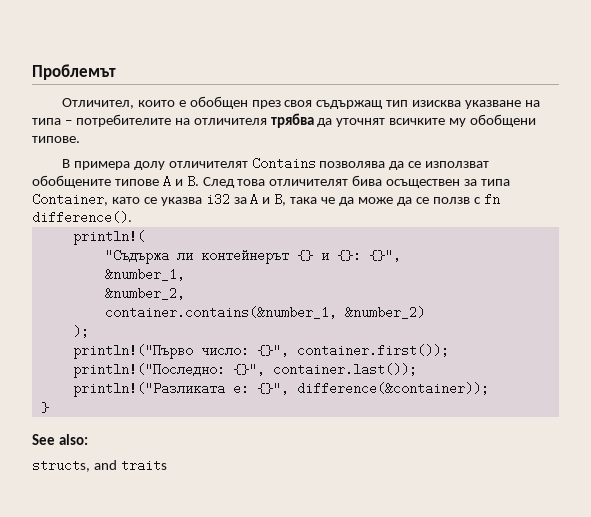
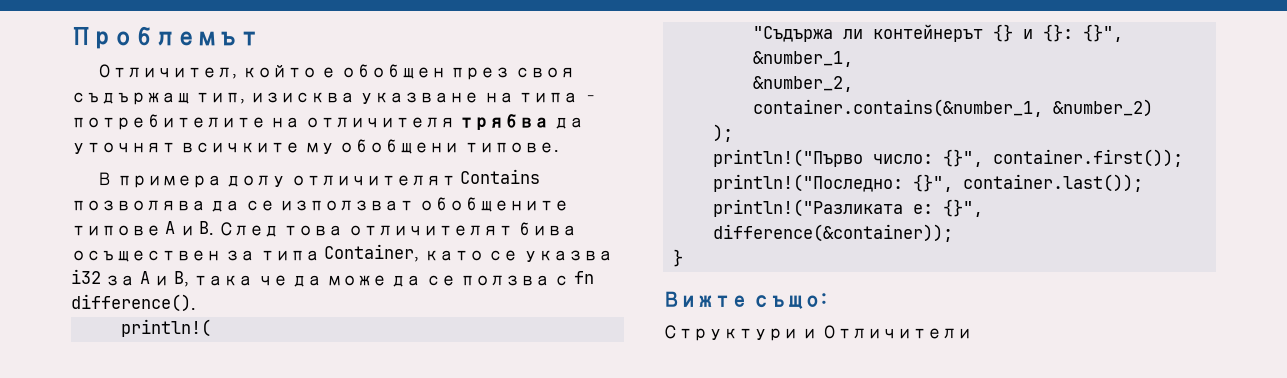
[137,100,175,107] които -> [241,65,317,78] който
[386,100,409,107] тип -> [195,92,246,104] тип,
[432,197,470,204] ползв -> [460,275,551,286] ползва
[32,434,89,445] [32,459,167,472] See also: // structs, and traits -> [663,291,827,309] [663,325,972,341] Вижте също: // Структури и Отличители

